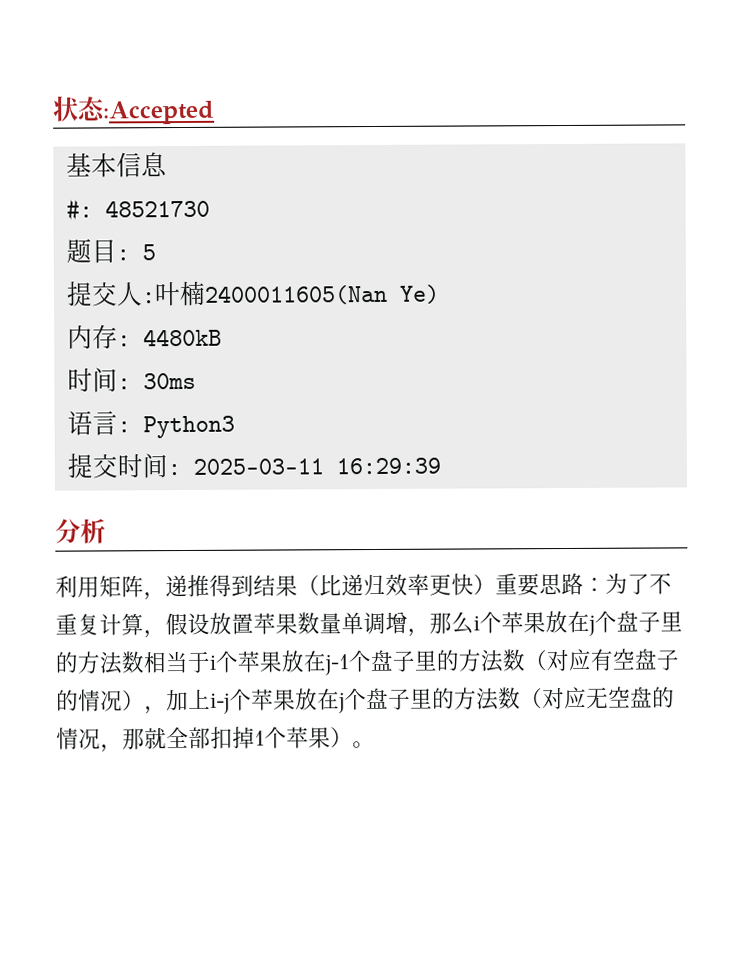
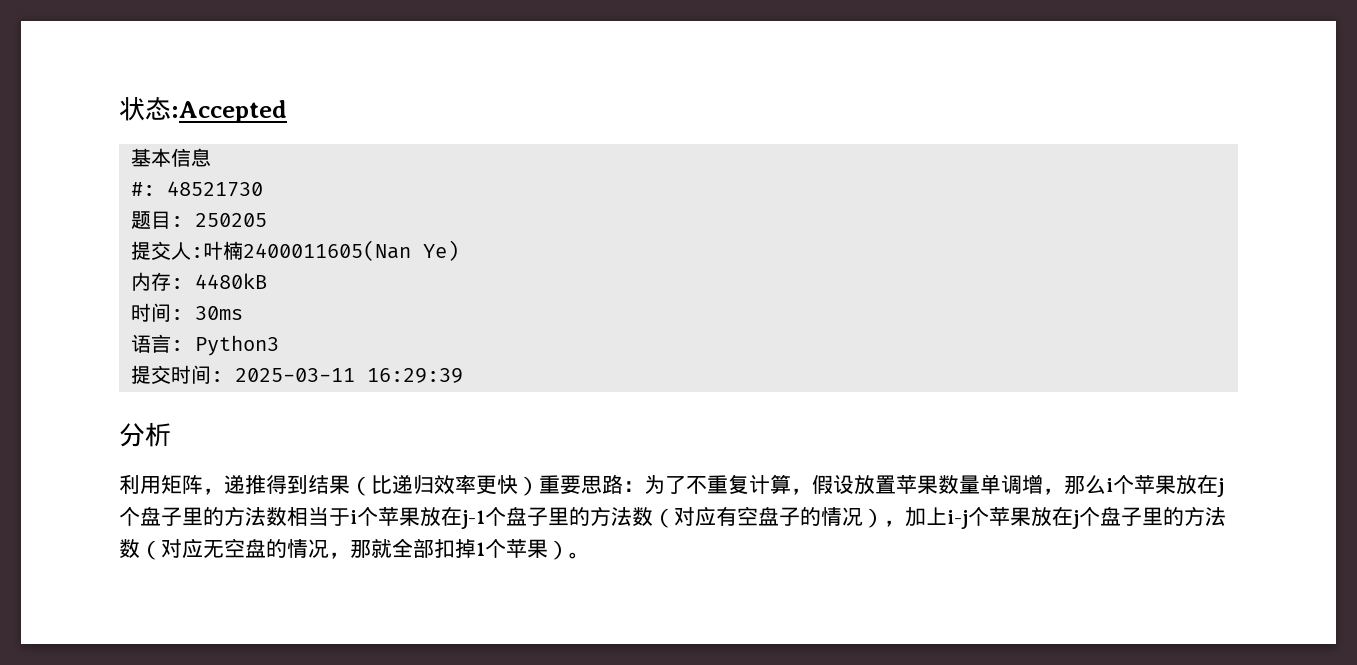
[141,244,156,261] 5 -> [195,213,268,227] 250205

